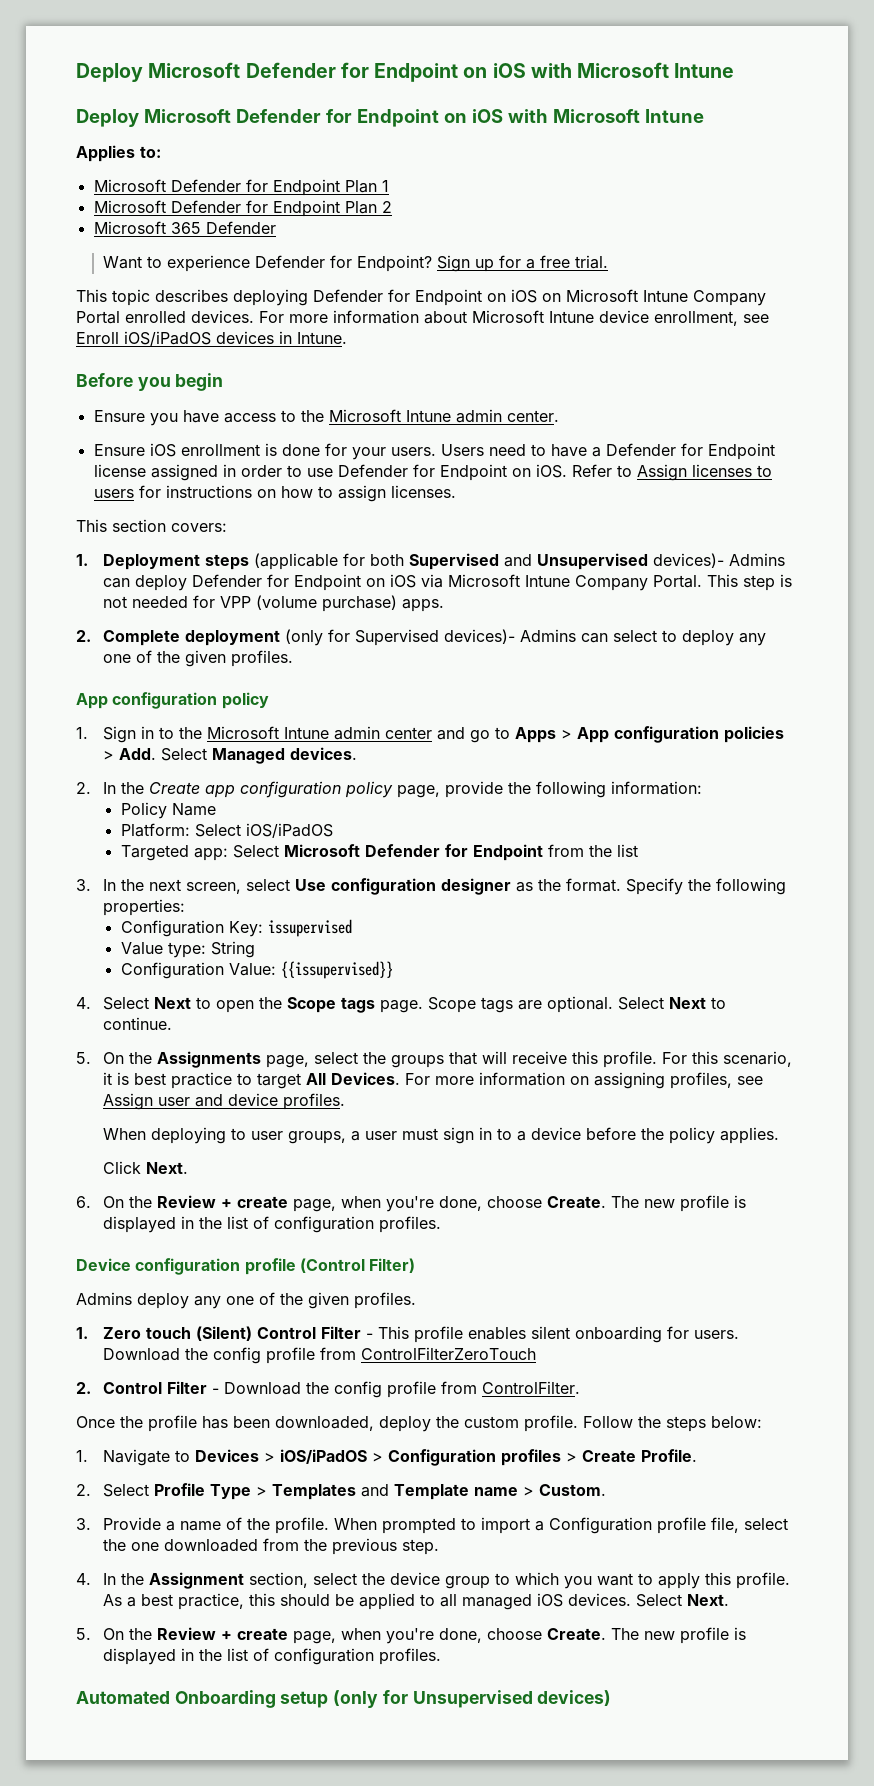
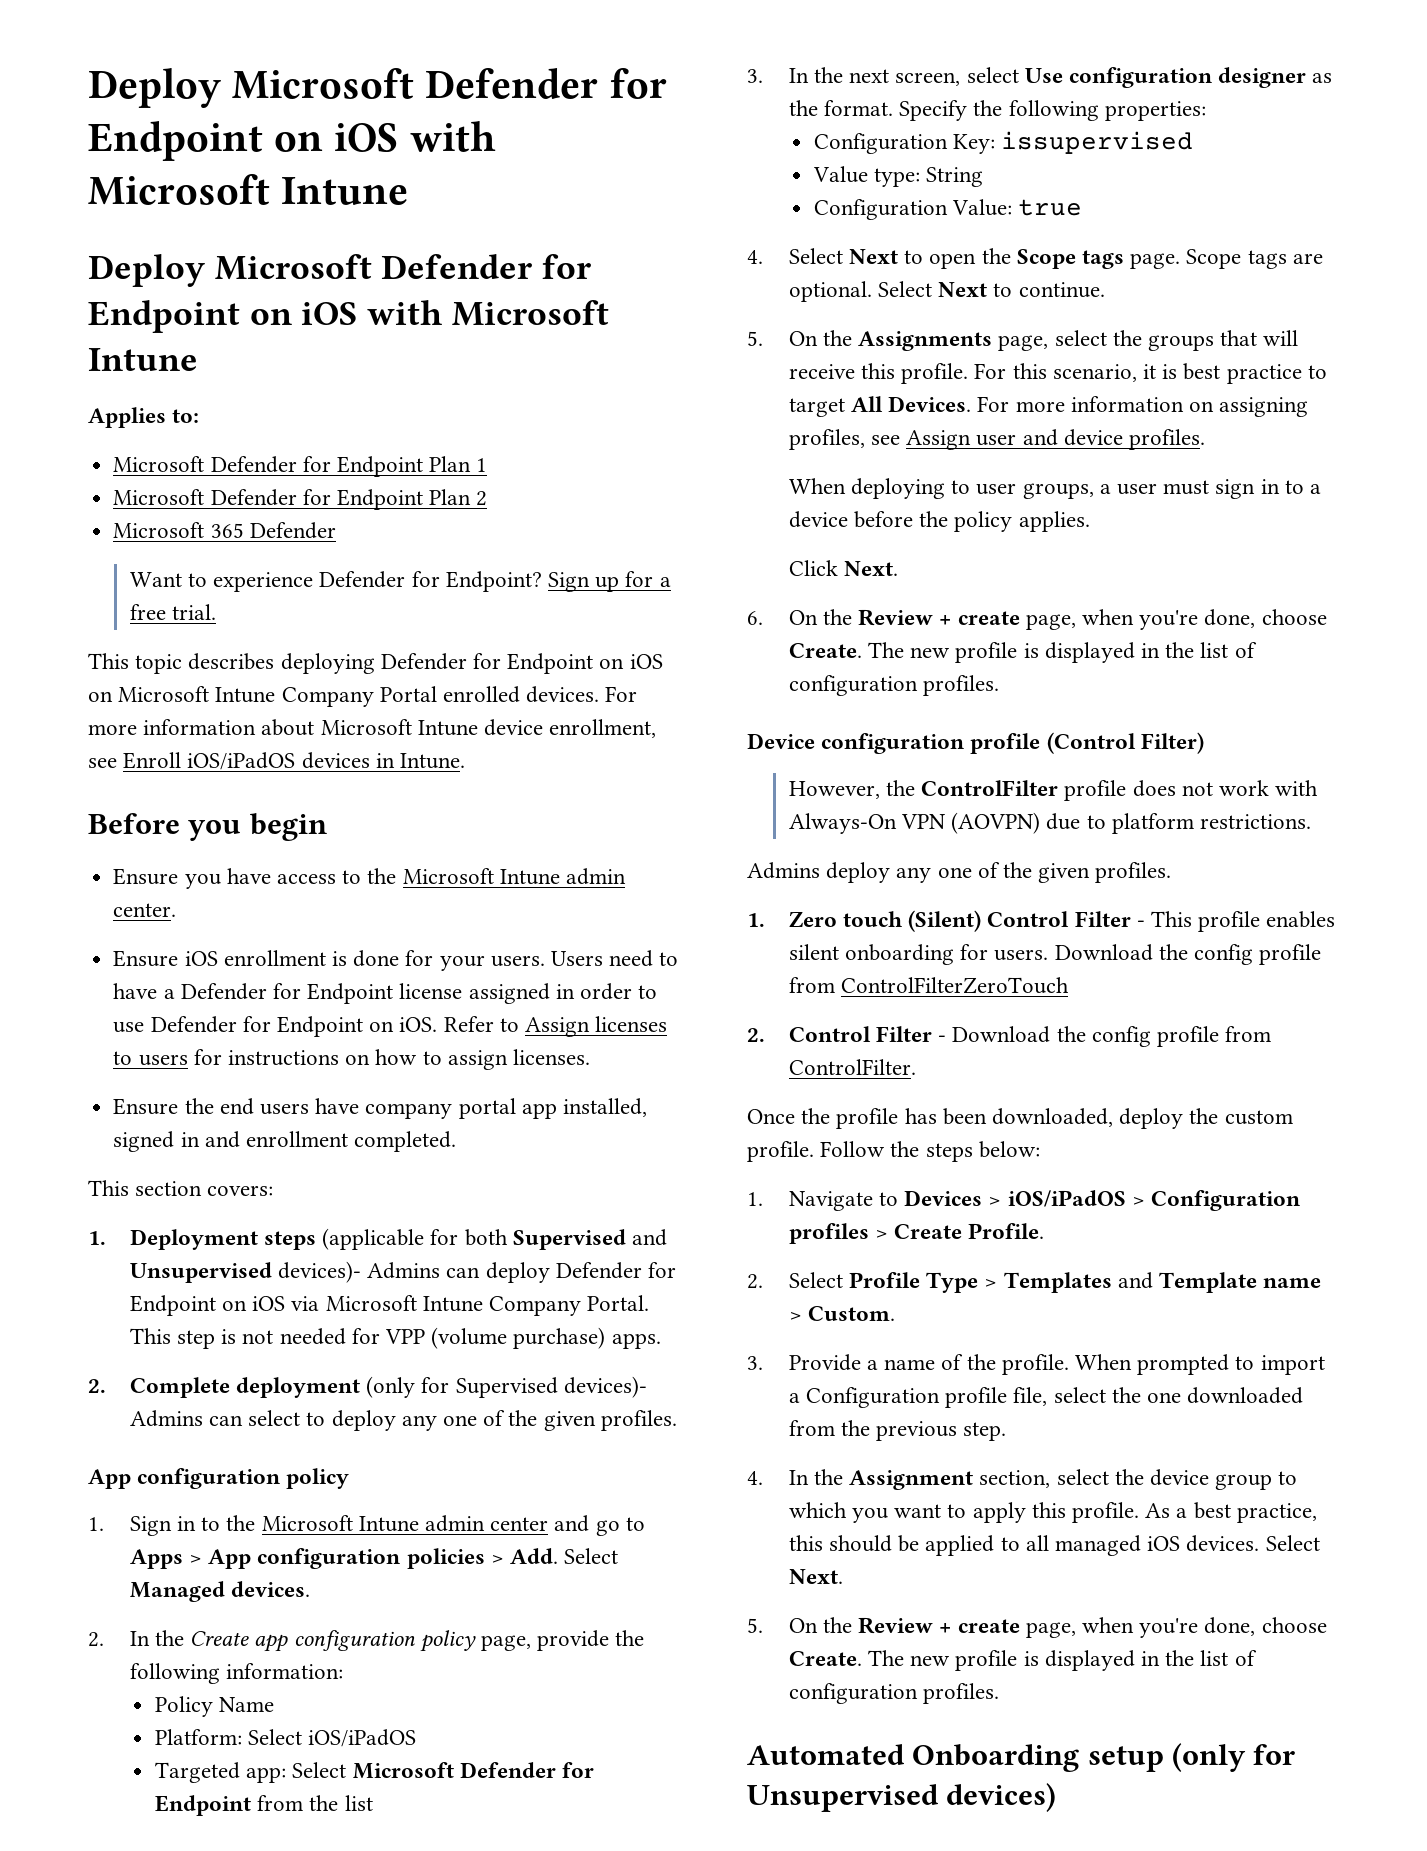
(456, 491) none -> [113,1098,647,1119] [113,1131,457,1152] // Ensure the end users have company portal app installed, signed in and enrollment completed.
[280,961,393,979] {{issupervised}} -> [1018,199,1083,216] true
(416, 1265) none -> [788,780,1319,801] [788,812,1311,834] // However, the ControlFilter profile does not work with Always-On VPN (AOVPN) due to platform restrictions.

